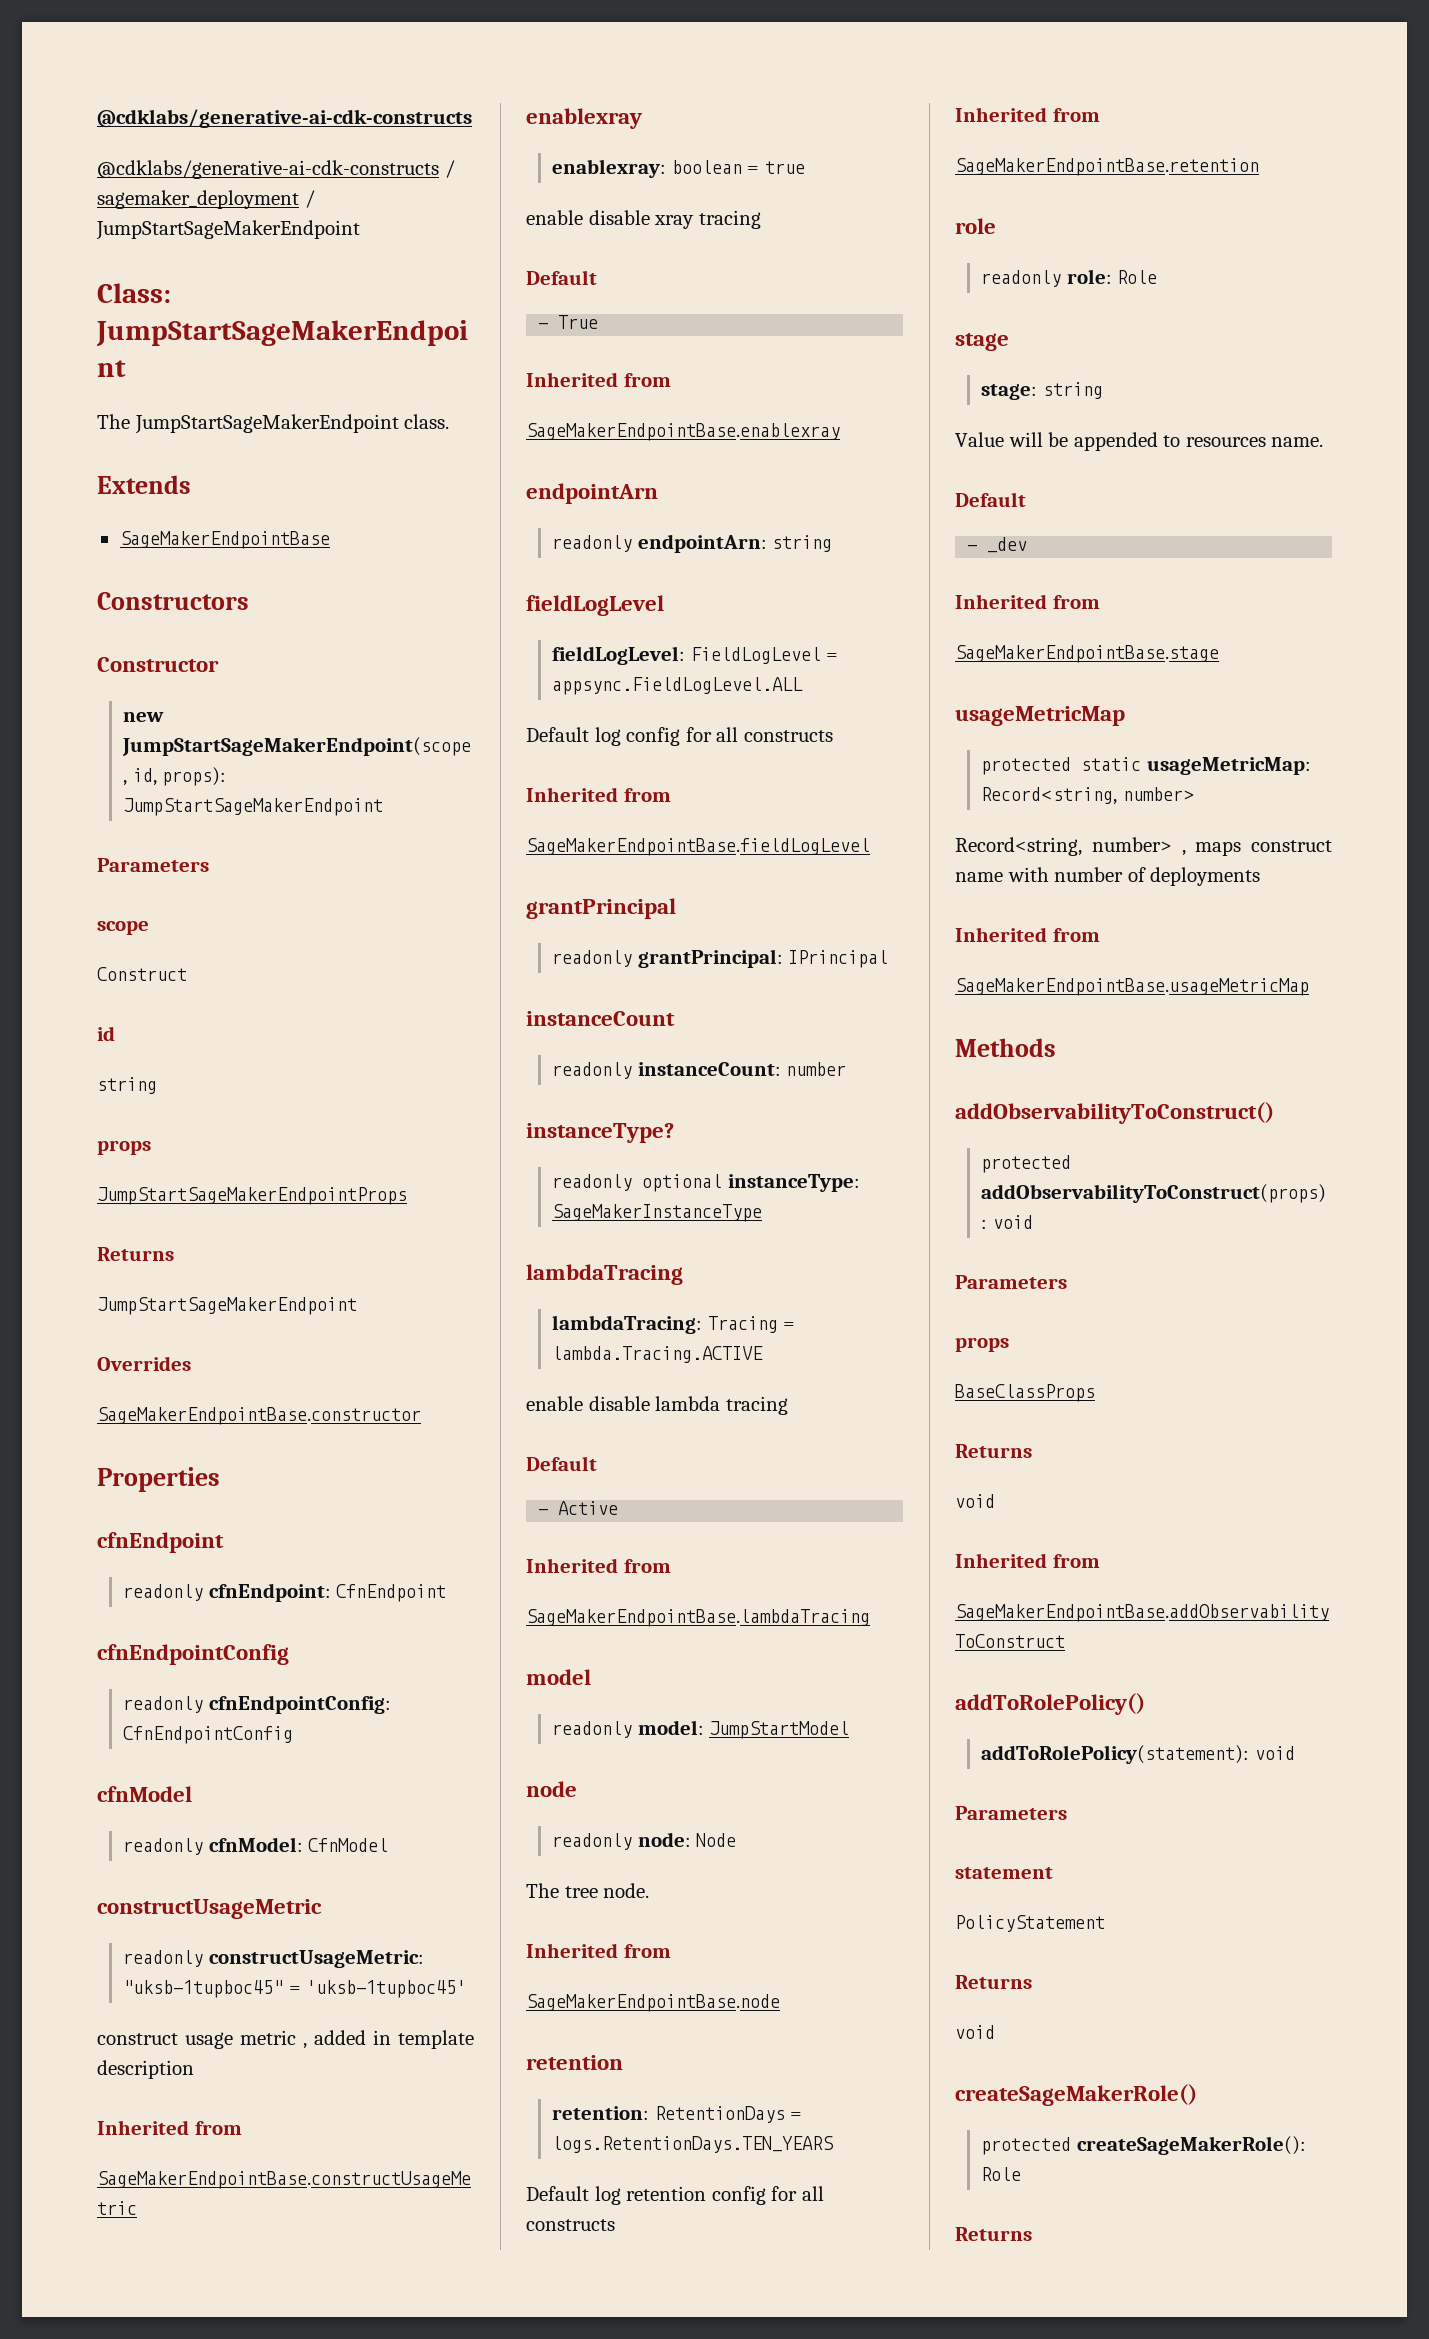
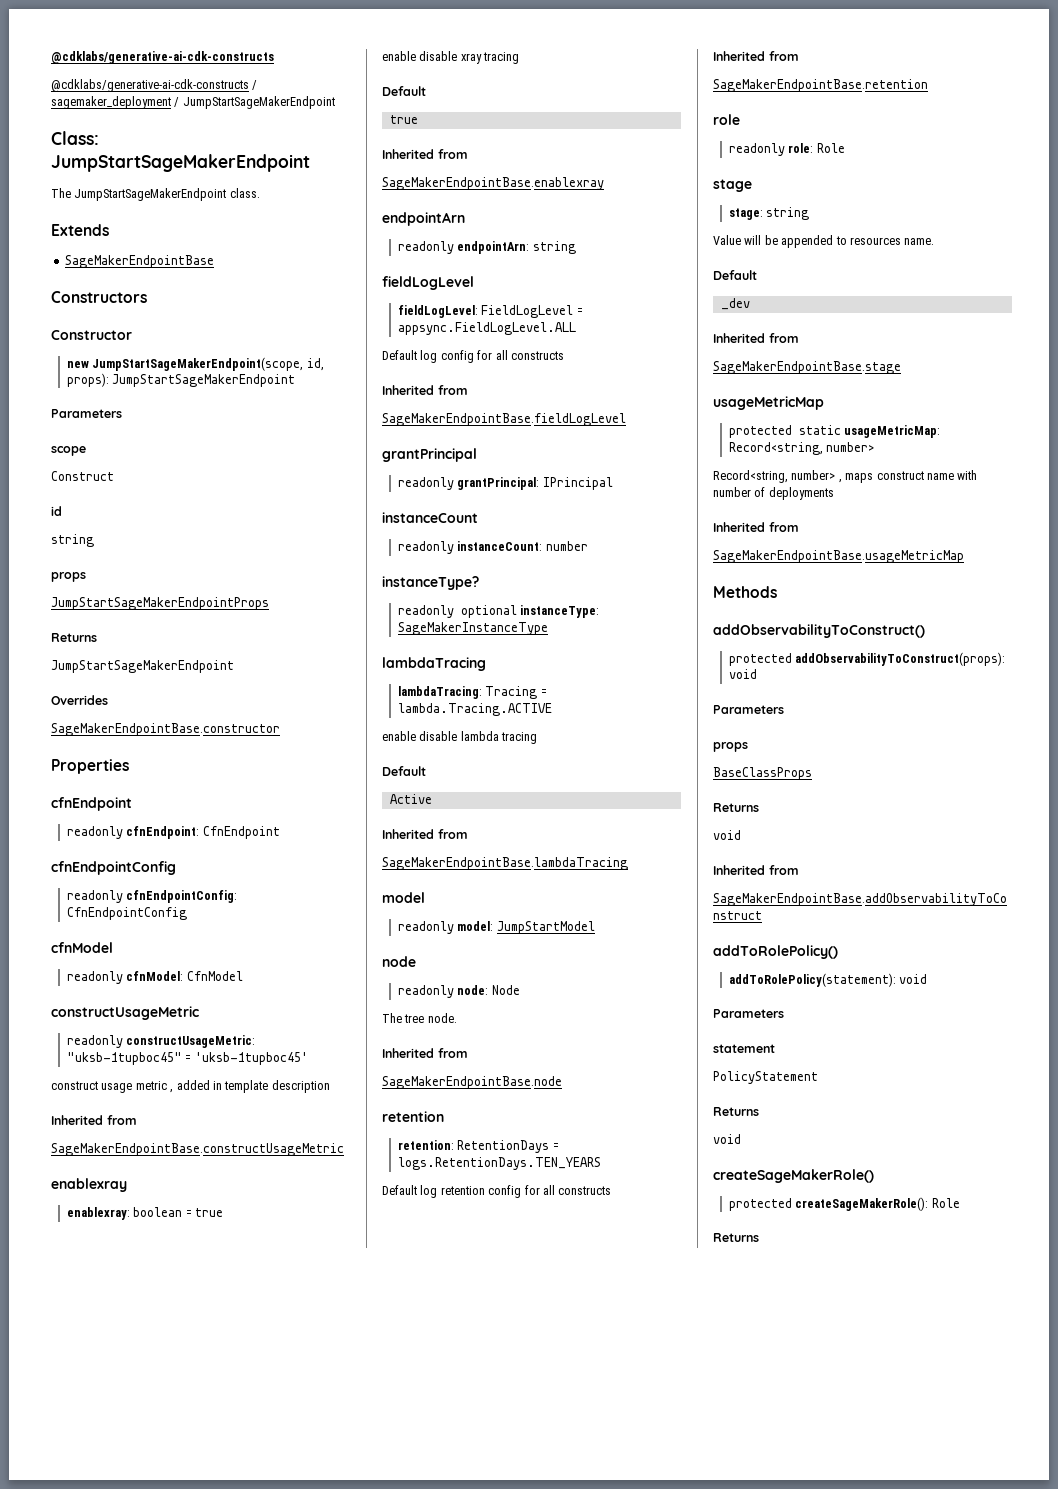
[538,315,599,329] - True -> [389,115,418,124] true
[538,1509,549,1515] - -> (426, 771) none
[967,545,978,551] - -> (757, 275) none

